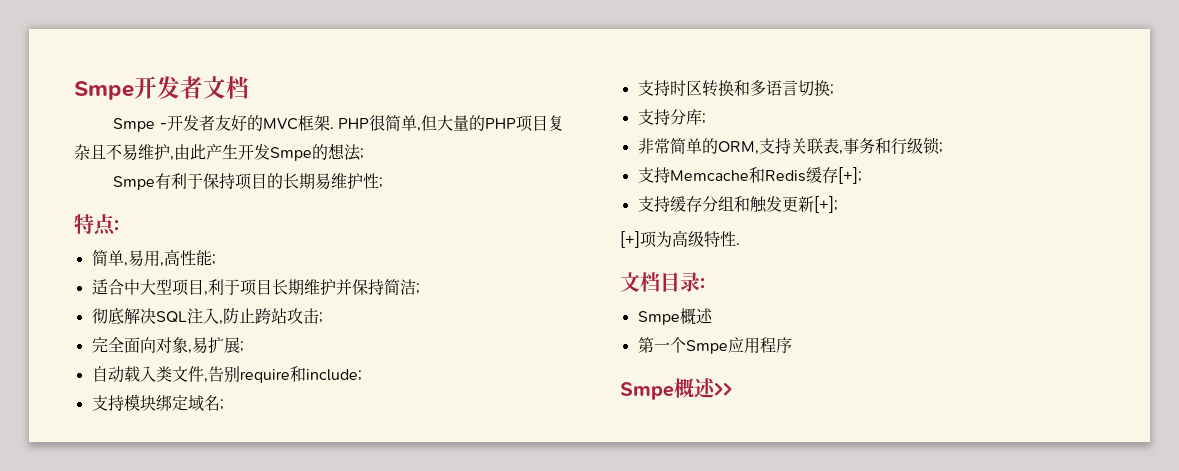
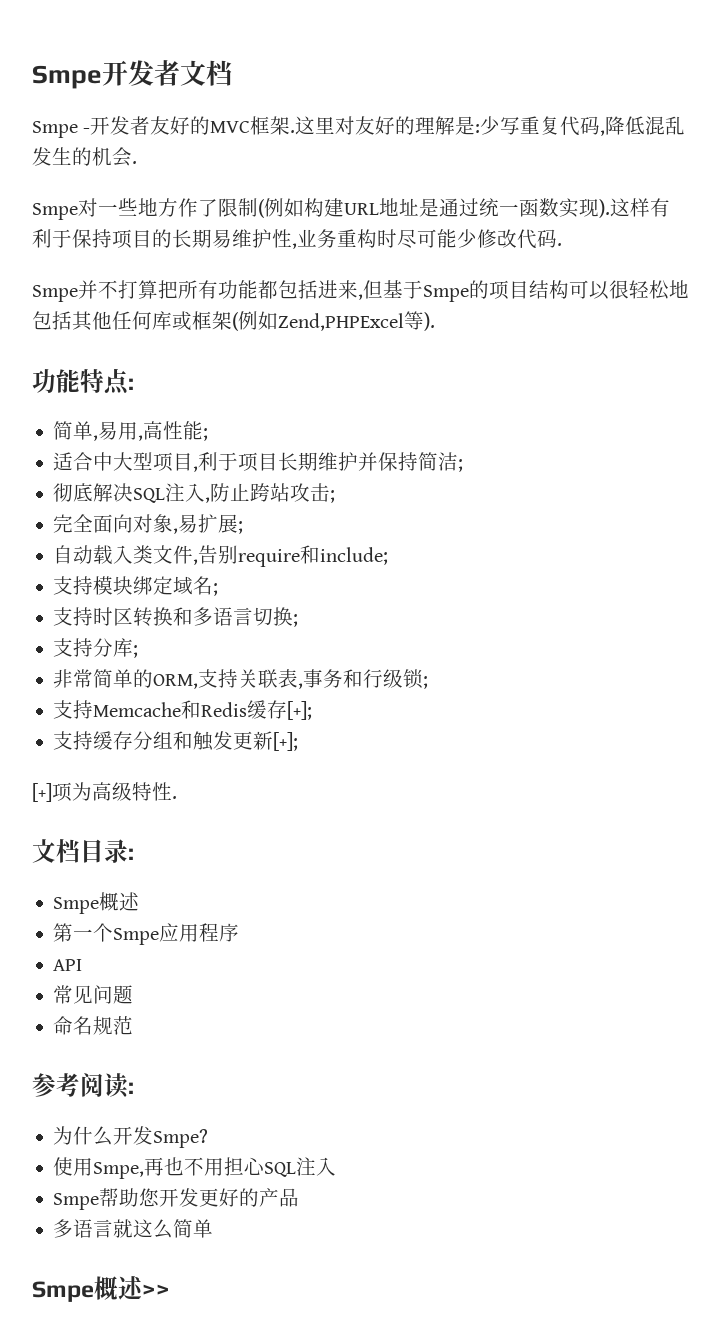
[337,115,564,132] [74,143,364,161] [113,176,156,190] PHP很简单,但大量的PHP项目复杂且不易维护,由此产生开发Smpe的想法; // Smpe -> [295,116,686,136] [32,147,137,167] [32,198,650,220] 这里对友好的理解是:少写重复代码,降低混乱发生的机会. // Smpe对一些地方作了限制(例如构建URL地址是通过统一函数实现).这样
[379,177,384,188] ; // -> [292,229,562,249] [32,280,689,302] [32,311,435,331] [32,369,80,393] ,业务重构时尽可能少修改代码. // Smpe并不打算把所有功能都包括进来,但基于Smpe的项目结构可以很轻松地包括其他任何库或框架(例如Zend,PHPExcel等). // 功能
(792, 345) none -> [53,959,83,971] [53,985,134,1004] [53,1016,134,1035] [32,1073,134,1098] [53,1126,209,1148] [53,1157,337,1179] [53,1188,300,1210] [53,1219,214,1239] // API // 常见问题 // 命名规范 // 参考阅读: // 为什么开发Smpe? // 使用Smpe,再也不用担心SQL注入 // Smpe帮助您开发更好的产品 // 多语言就这么简单

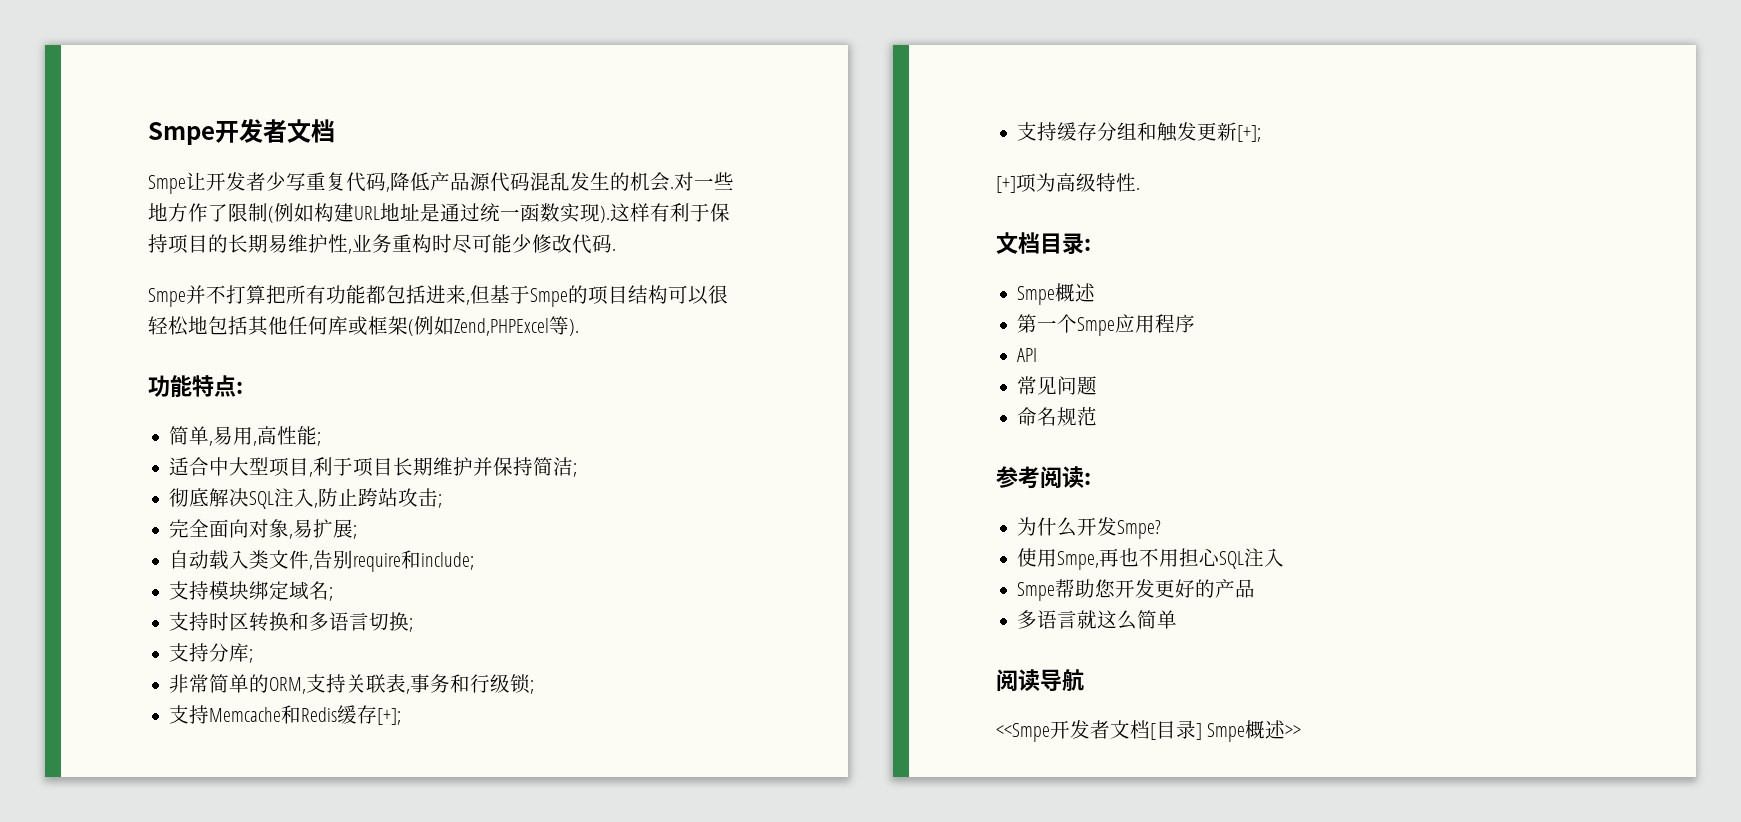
[83,116,481,135] -开发者友好的MVC框架.这里对友好的理解是: -> [186,172,266,191] 让开发者
(646, 125) none -> [430,172,530,192] 产品源代码
[32,203,78,220] // Smpe -> (674, 187) none
(214, 1228) none -> [996,669,1084,692] [996,720,1202,742] 阅读导航 // <<Smpe开发者文档[目录]

